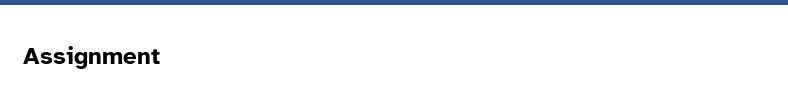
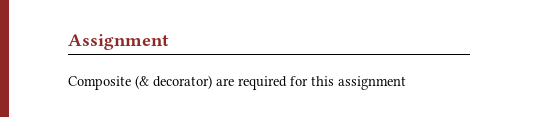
(160, 57) none -> [68,75,406,90] // Composite (& decorator) are required for this assignment

